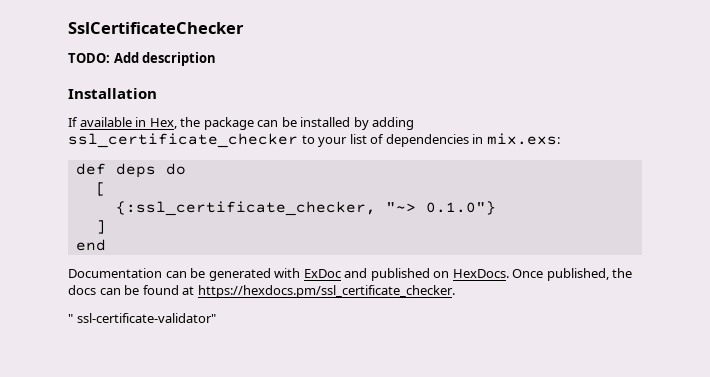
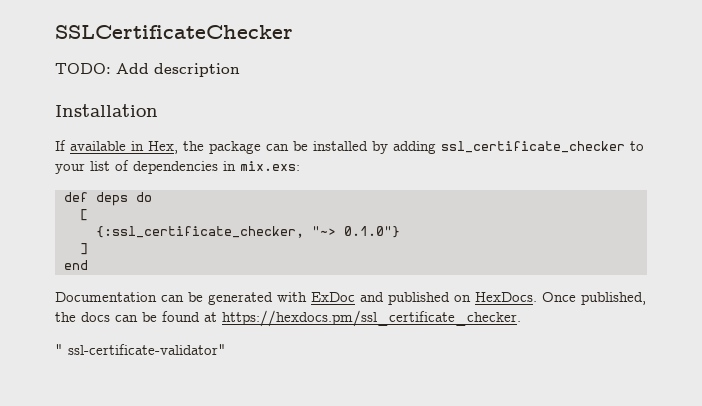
[68,22,244,34] SslCertificateChecker -> [55,25,293,39] SSLCertificateChecker

